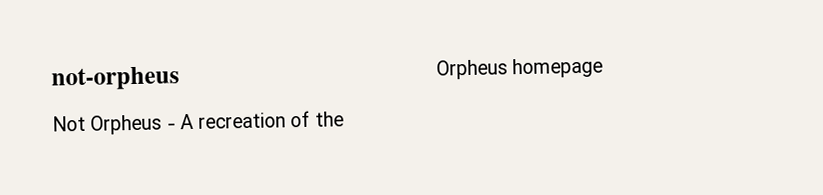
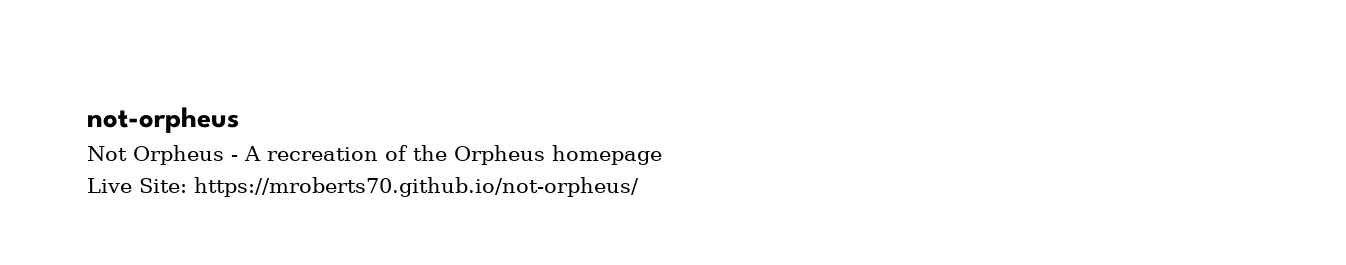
(604, 68) none -> [87,177,639,197] // Live Site: https://mroberts70.github.io/not-orpheus/

